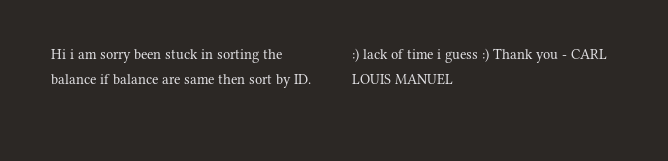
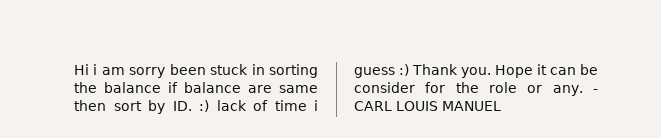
[536,52,558,63] you -> [461,64,598,78] [354,82,583,96] you. Hope it can be consider for the role or any.

